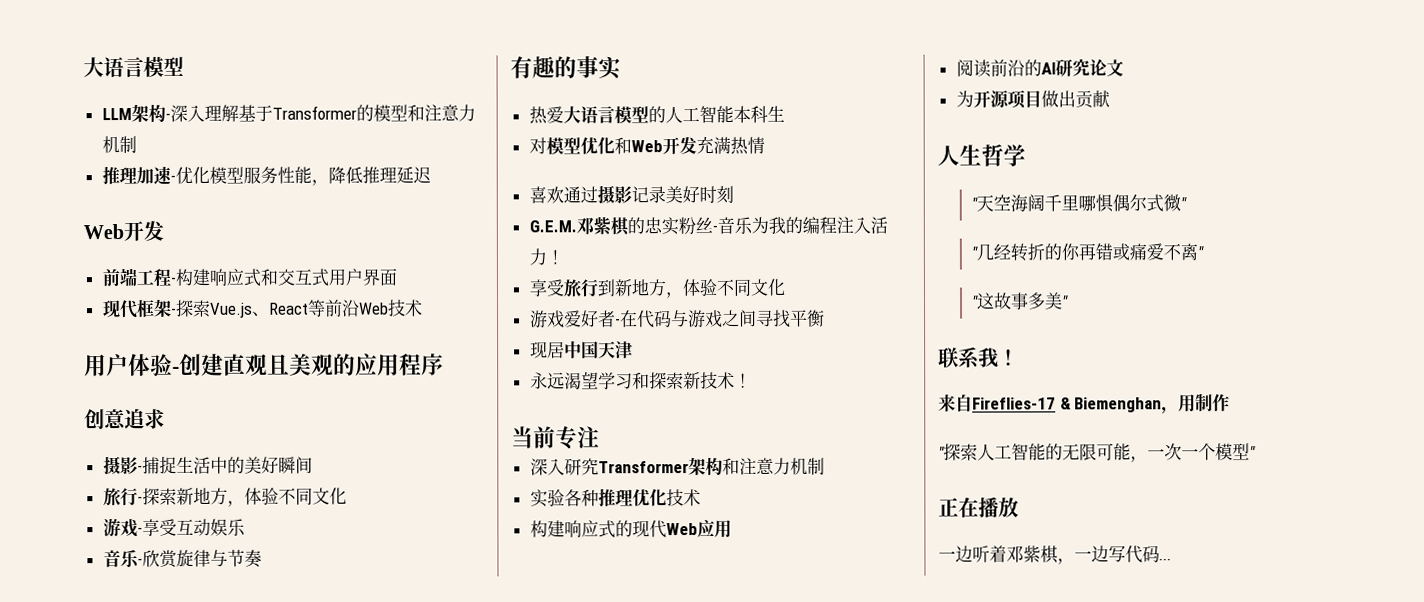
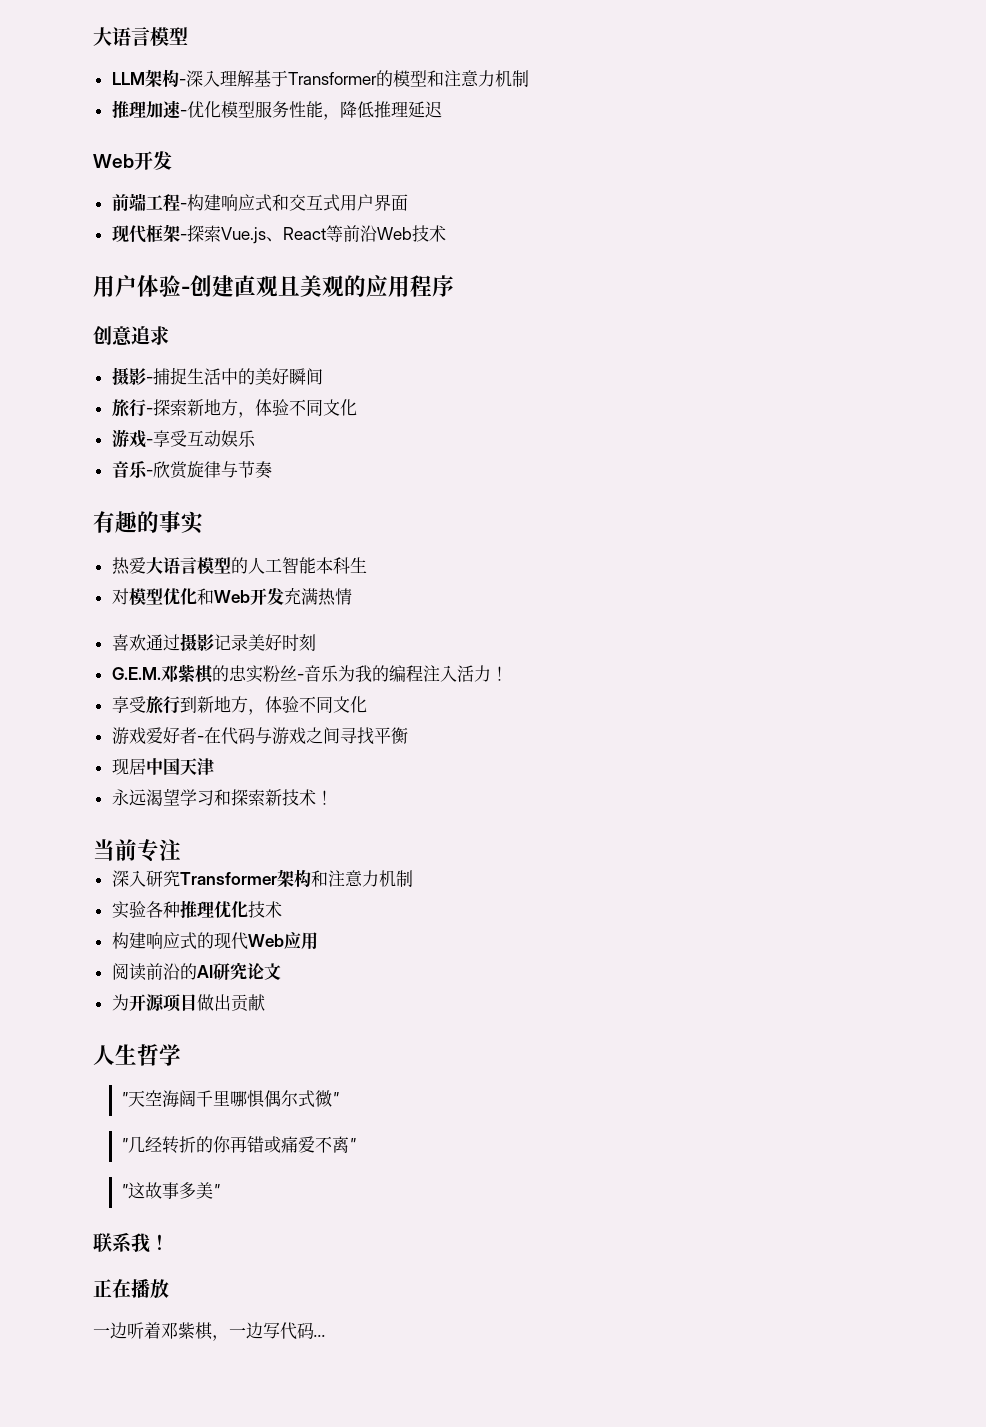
[938,393,1231,415] [938,443,1256,463] // 来自Fireflies-17 & Biemenghan，用制作 // "探索人工智能的无限可能，一次一个模型" -> (169, 1242) none

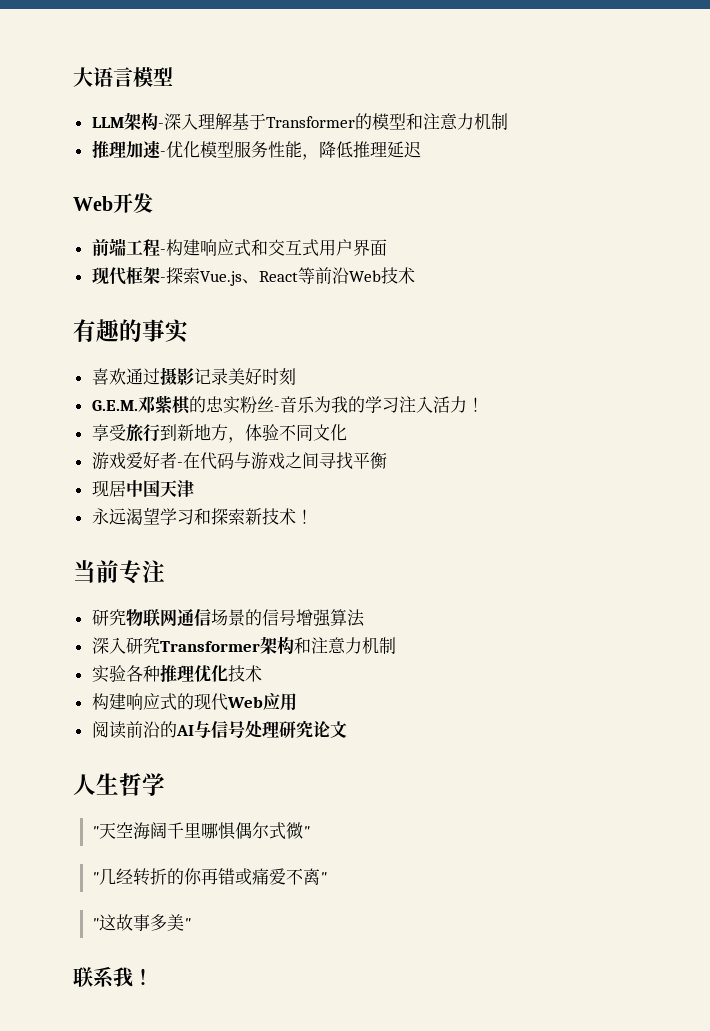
[93,275,454,297] [93,325,169,346] [111,367,323,385] [111,399,357,418] [111,429,256,448] [111,461,272,479] [93,511,203,534] [111,557,367,575] [111,587,352,606] 用户体验-创建直观且美观的应用程序 // 创意追求 // 摄影-捕捉生活中的美好瞬间 // 旅行-探索新地方，体验不同文化 // 游戏-享受互动娱乐 // 音乐-欣赏旋律与节奏 // 有趣的事实 // 热爱大语言模型的人工智能本科生 // 对模型优化和Web开发充满热情 -> [73,319,188,343] 有趣的事实
[388,665,423,682] 编程 -> [364,396,399,413] 学习
(181, 850) none -> [91,609,365,627] // 研究物联网通信场景的信号增强算法
(213, 971) none -> [193,720,279,738] 与信号处理
[111,994,265,1012] // 为开源项目做出贡献 -> (347, 729) none
[93,1279,169,1299] [93,1322,326,1341] // 正在播放 // 一边听着邓紫棋，一边写代码... -> (153, 977) none

